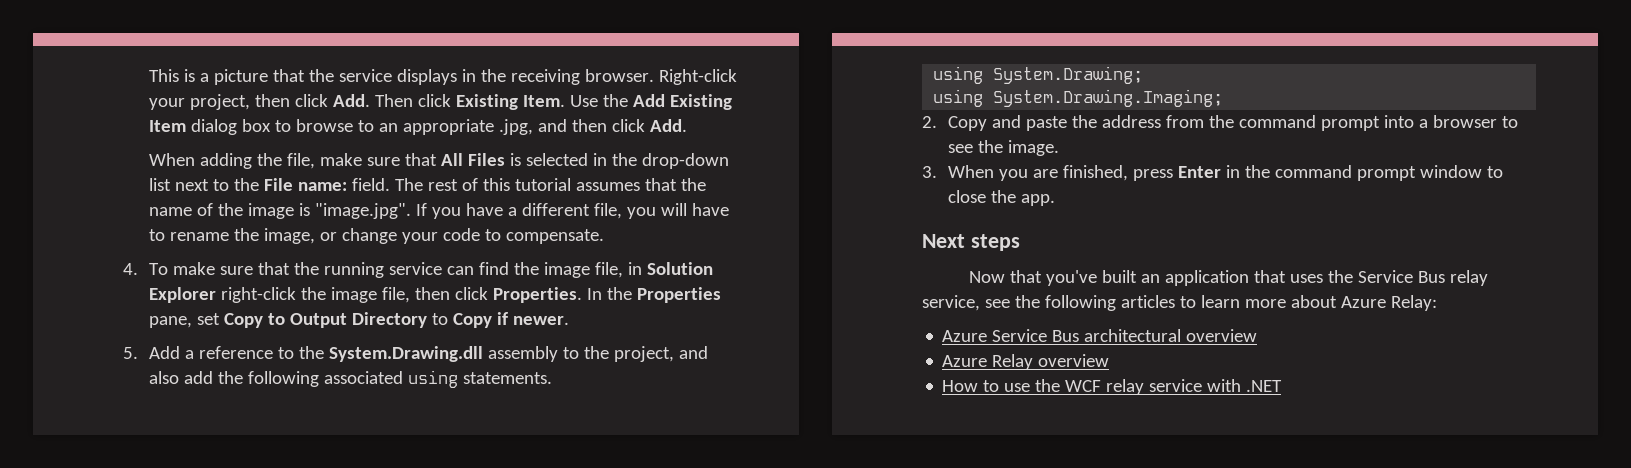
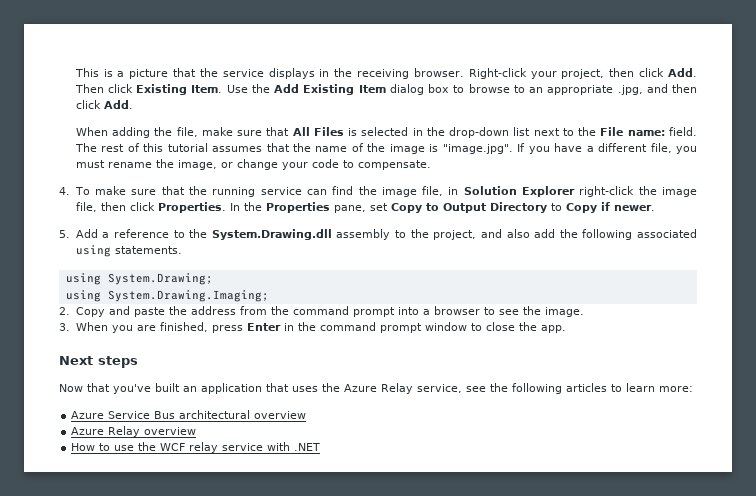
[660,203,729,216] [148,229,165,241] will have to -> [75,160,105,168] must
[1357,270,1488,286] Service Bus relay -> [344,383,413,394] Azure Relay
[1244,295,1437,311] more about Azure Relay: -> [659,386,693,392] more:

